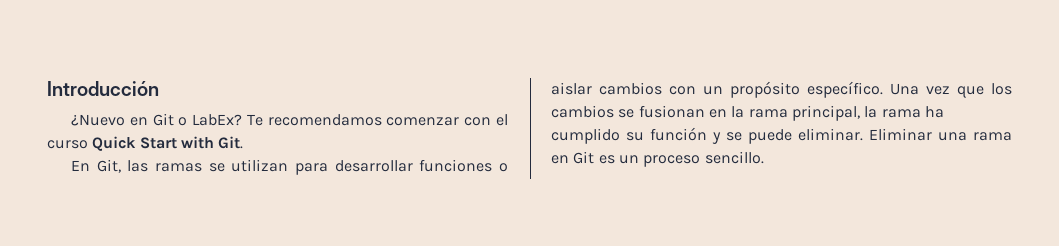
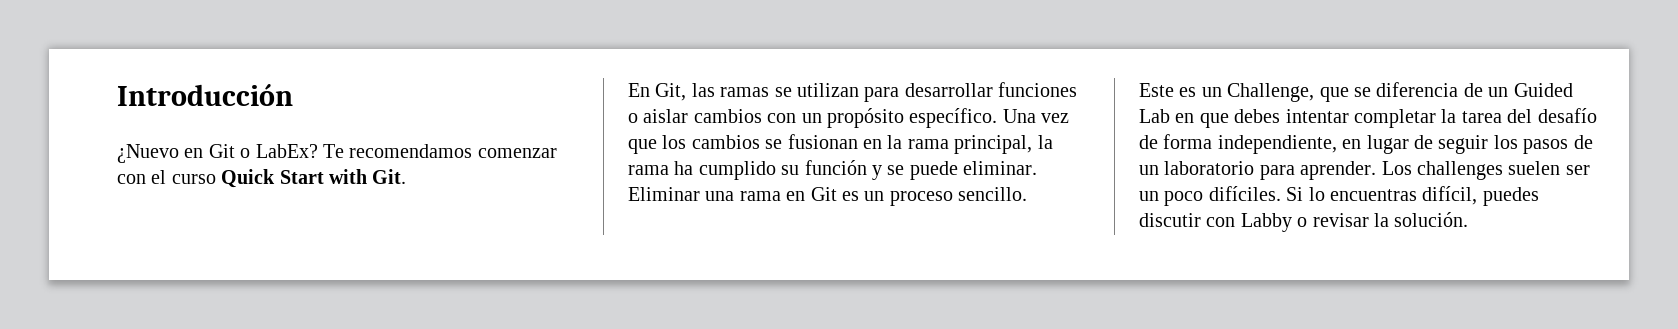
(764, 157) none -> [1139,82,1573,102] [1139,108,1597,128] [1139,134,1593,154] [1139,161,1590,180] [1139,186,1539,206] [1139,212,1469,232] // Este es un Challenge, que se diferencia de un Guided Lab en que debes intentar completar la tarea del desafío de forma independiente, en lugar de seguir los pasos de un laboratorio para aprender. Los challenges suelen ser un poco difíciles. Si lo encuentras difícil, puedes discutir con Labby o revisar la solución.

